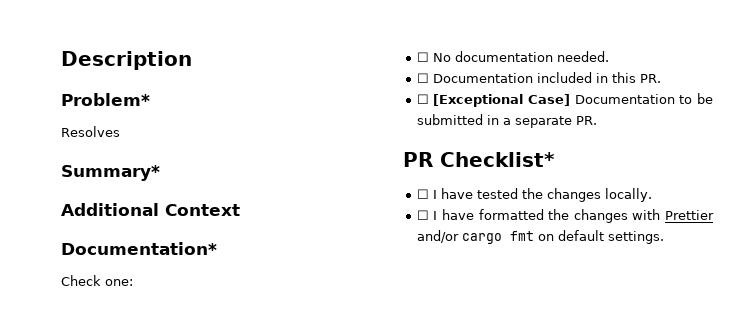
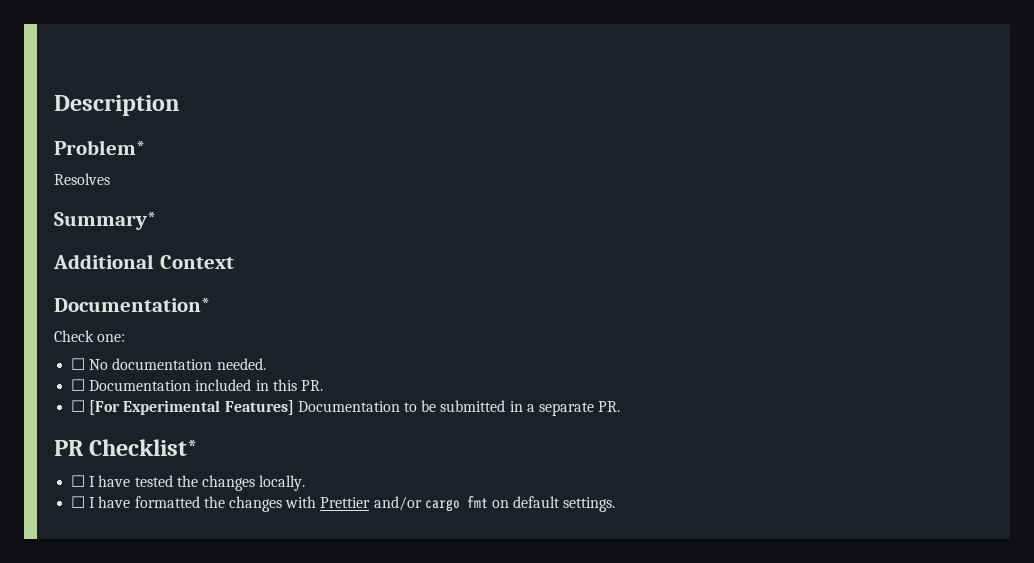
[433,94,571,107] [Exceptional Case] -> [89,400,294,415] [For Experimental Features]

